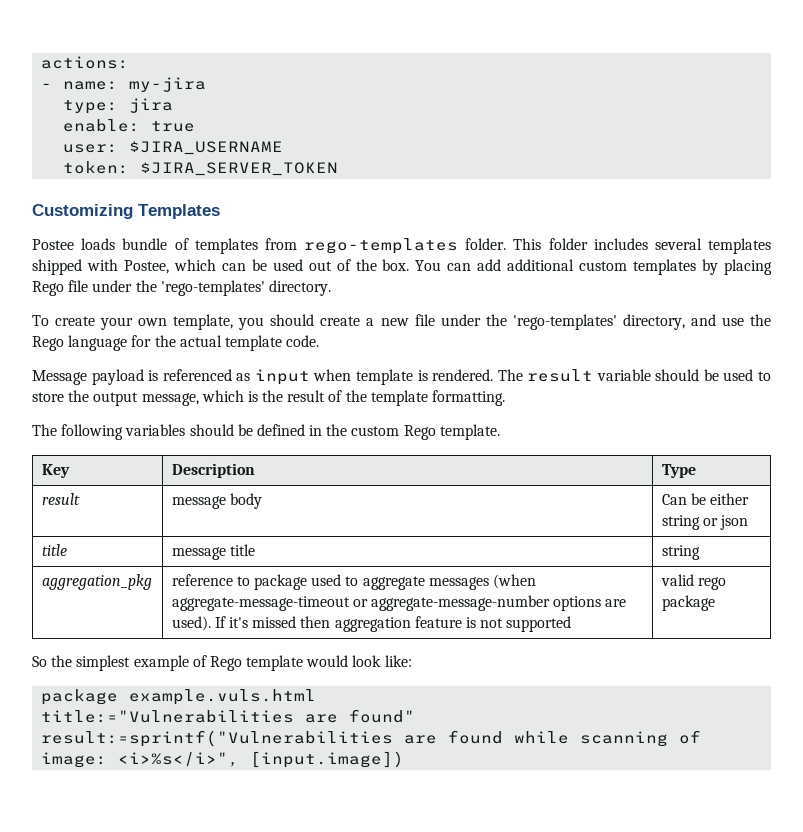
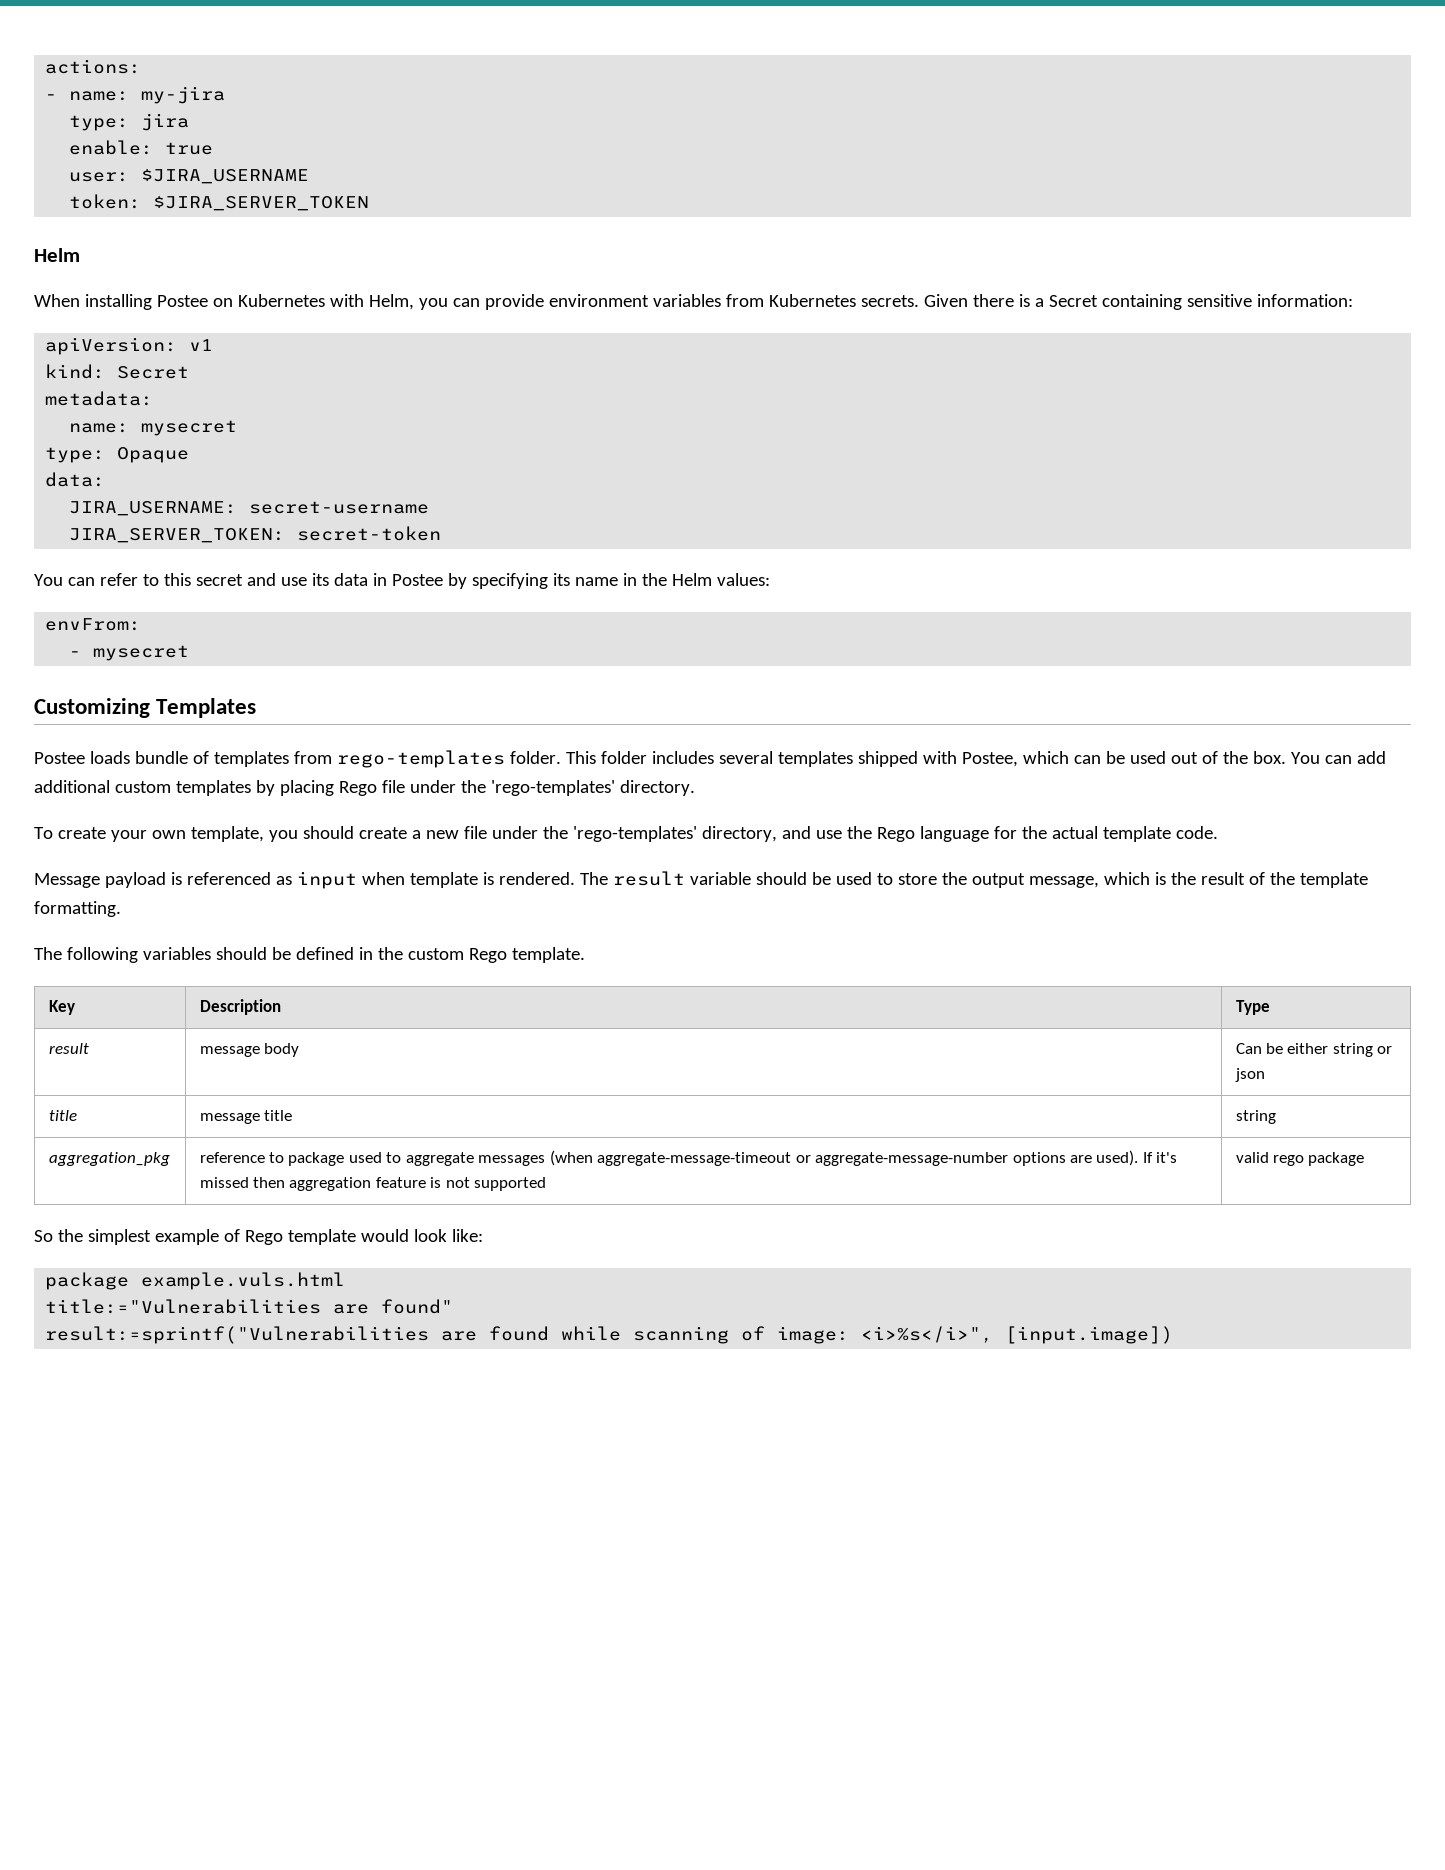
(339, 169) none -> [34,248,80,262] [34,294,1353,310] [45,337,214,355] [45,364,190,379] [45,391,154,406] [69,420,238,436] [45,447,190,463] [45,472,106,487] [69,501,430,516] [69,526,442,543] [34,573,770,589] [45,618,142,631] [69,645,190,661] // Helm // When installing Postee on Kubernetes with Helm, you can provide environment variables from Kubernetes secrets. Given there is a Secret containing sensitive information: // apiVersion: v1 // kind: Secret // metadata: // name: mysecret // type: Opaque // data: // JIRA_USERNAME: secret-username // JIRA_SERVER_TOKEN: secret-token // You can refer to this secret and use its data in Postee by specifying its name in the Helm values: // envFrom: // - mysecret

